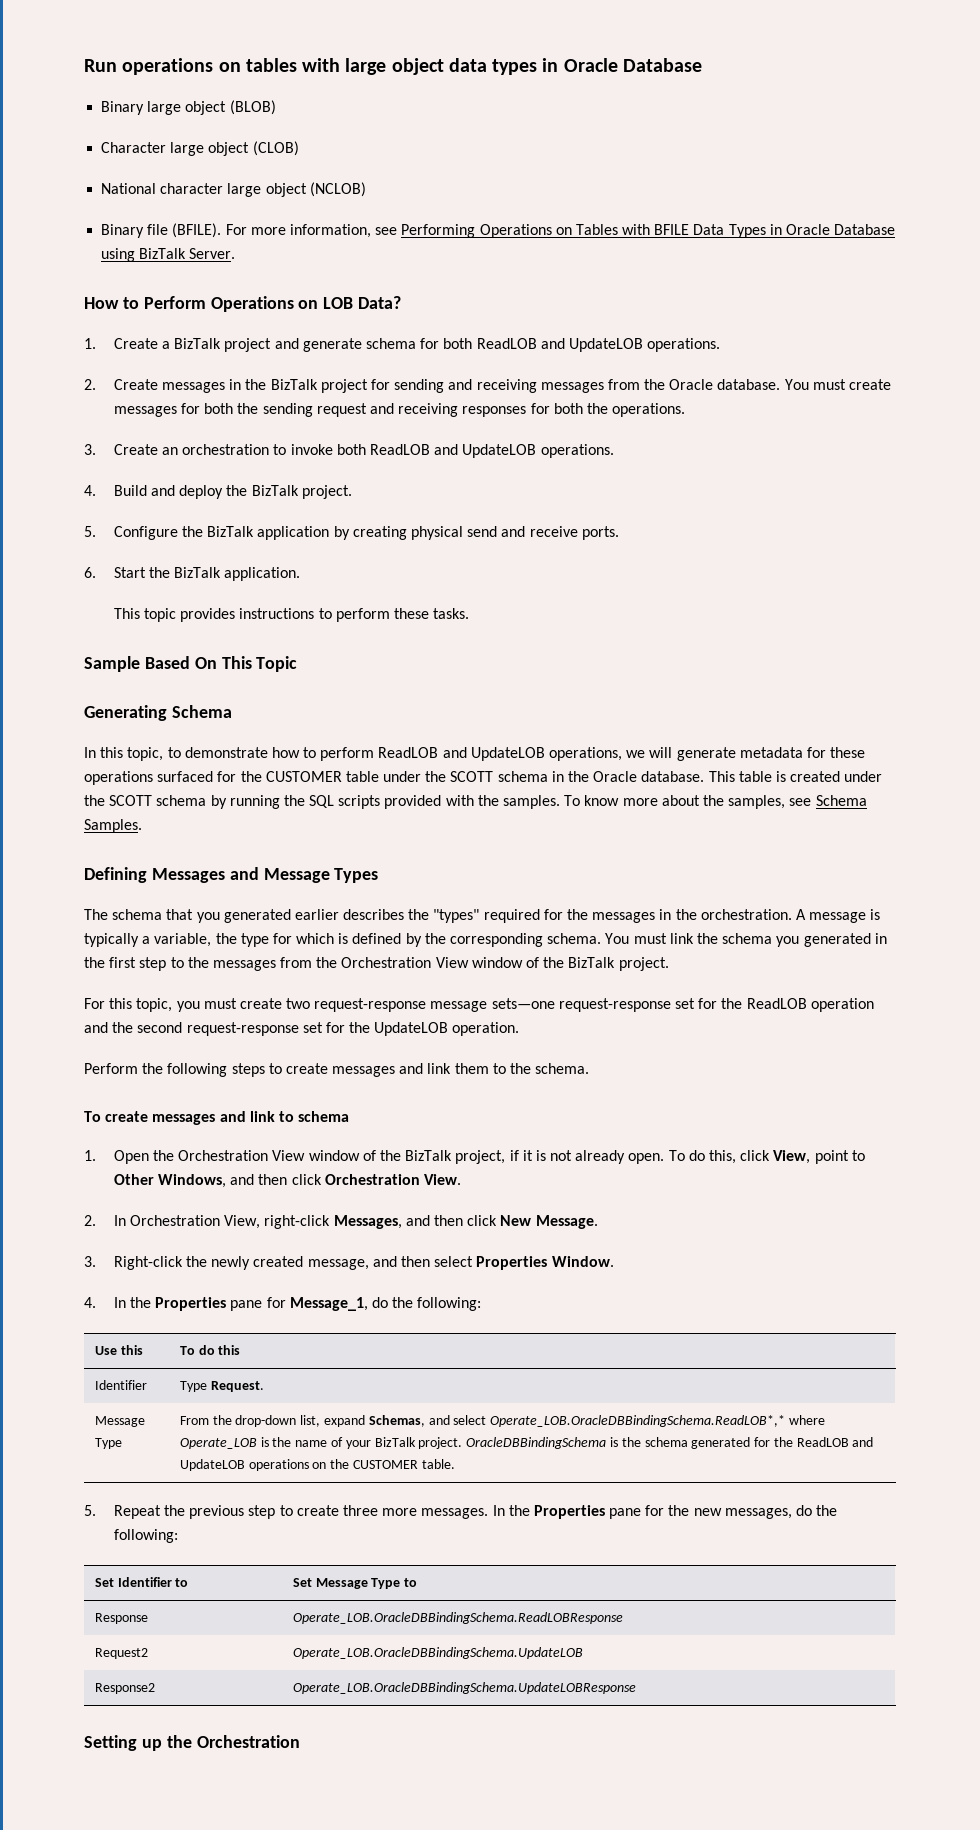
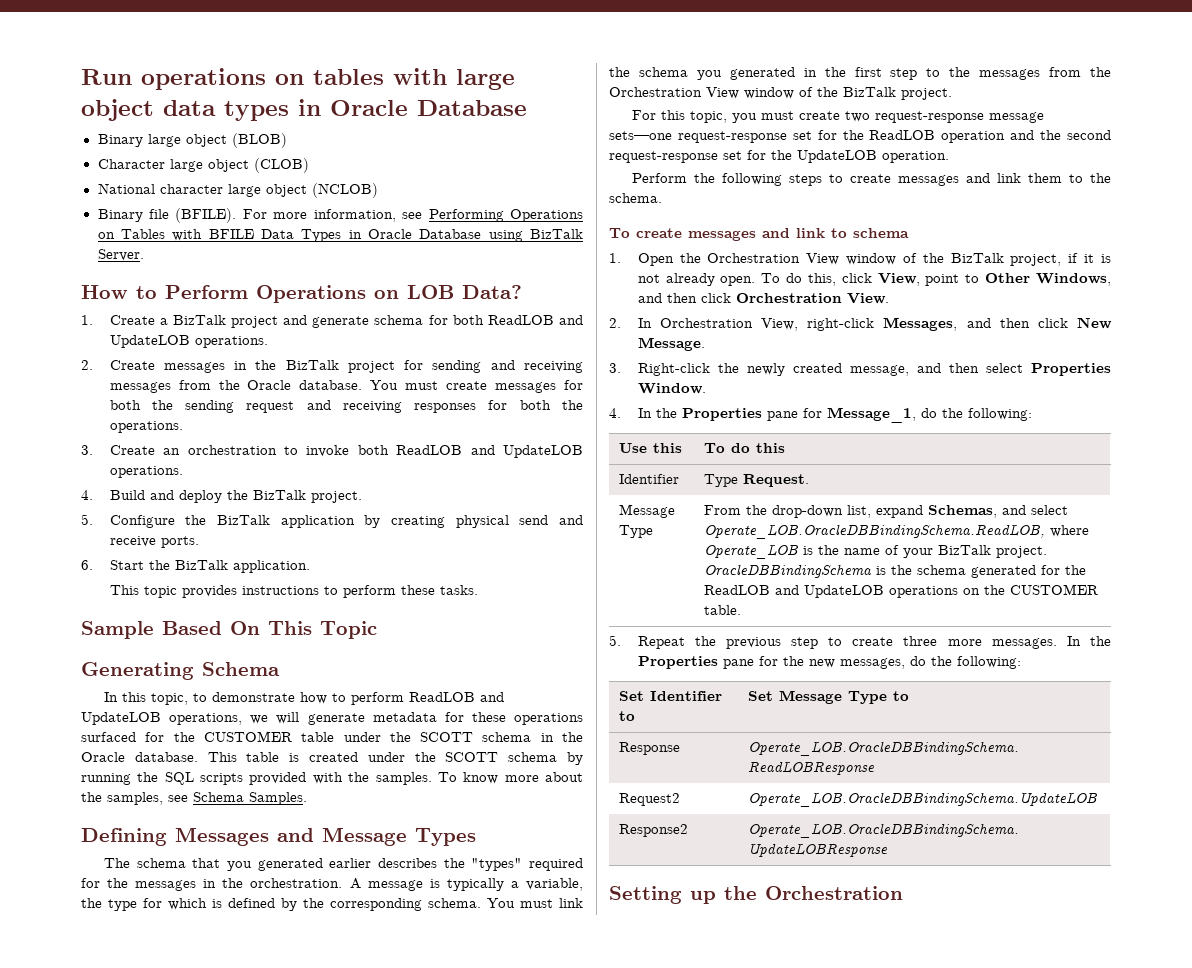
[490,1415,786,1427] Operate_LOB.OracleDBBindingSchema.ReadLOB*,* -> [704,524,1046,539] Operate_LOB.OracleDBBindingSchema.ReadLOB,

